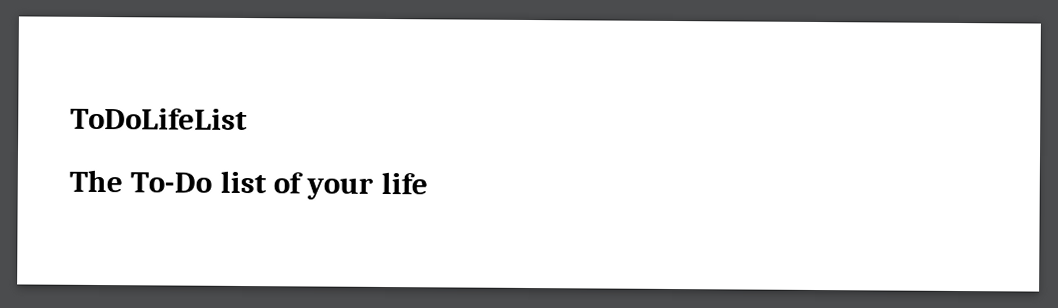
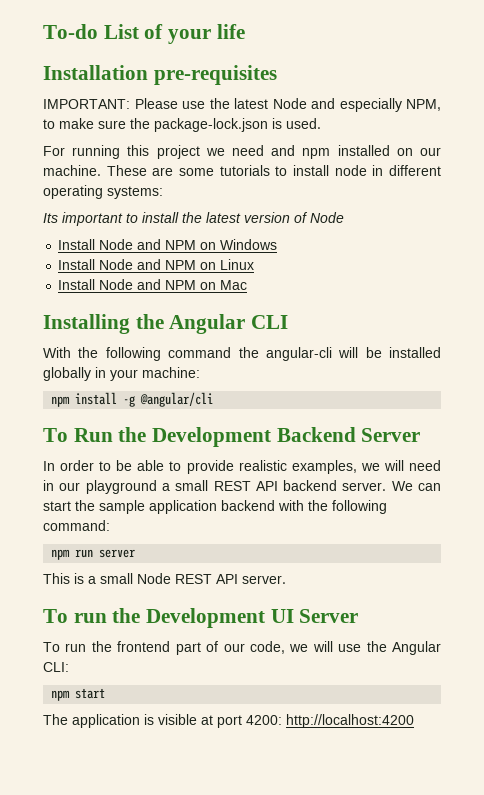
[70,107,248,131] [69,169,267,194] ToDoLifeList // The To-Do list -> [43,24,139,39] To-do List
(428, 183) none -> [43,65,277,85] [43,98,441,112] [43,118,321,132] [43,145,441,159] [43,165,441,176] [43,185,163,199] [43,212,344,226] [58,239,278,250] [58,259,255,270] [58,279,248,290] [43,314,289,334] [43,347,441,361] [43,367,200,381] [51,392,214,407] [43,427,421,447] [43,460,441,474] [43,480,442,494] [43,500,387,514] [43,520,110,531] [51,549,136,560] [43,573,286,584] [43,608,359,628] [43,641,442,655] [43,662,69,672] [51,688,106,701] [43,714,414,728] // Installation pre-requisites // IMPORTANT: Please use the latest Node and especially NPM, to make sure the package-lock.json is used. // For running this project we need and npm installed on our machine. These are some tutorials to install node in different operating systems: // Its important to install the latest version of Node // Install Node and NPM on Windows // Install Node and NPM on Linux // Install Node and NPM on Mac // Installing the Angular CLI // With the following command the angular-cli will be installed globally in your machine: // npm install -g @angular/cli // To Run the Development Backend Server // In order to be able to provide realistic examples, we will need in our playground a small REST API backend server. We can start the sample application backend with the following command: // npm run server // This is a small Node REST API server. // To run the Development UI Server // To run the frontend part of our code, we will use the Angular CLI: // npm start // The application is visible at port 4200: http://localhost:4200

